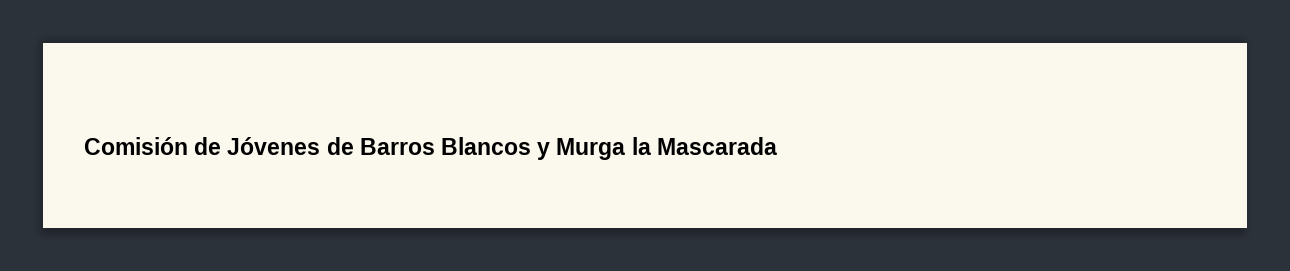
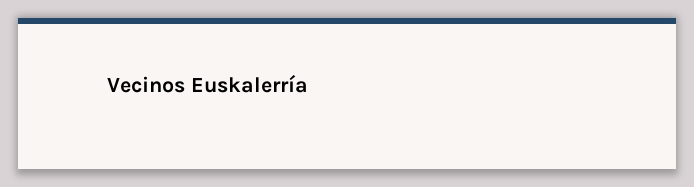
[84,137,777,160] Comisión de Jóvenes de Barros Blancos y Murga la Mascarada -> [107,75,308,93] Vecinos Euskalerría

